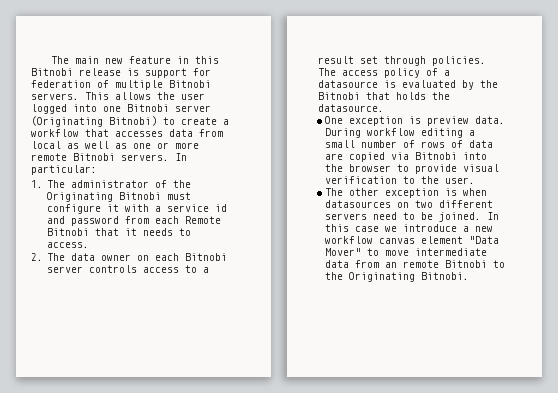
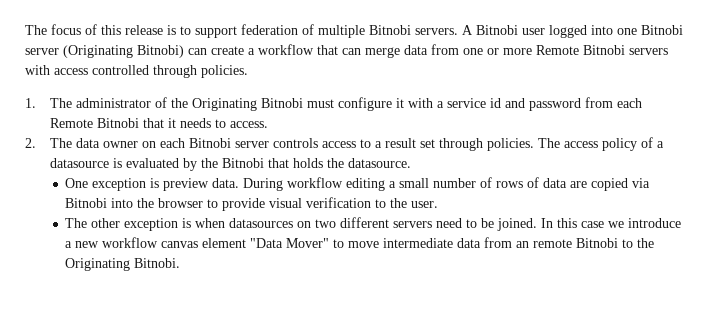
[50,56,219,64] [31,68,211,78] The main new feature in this Bitnobi release is support for -> [25,24,237,38] The focus of this release is to support
[85,92,175,100] This allows the -> [462,25,518,35] A Bitnobi
[163,117,175,125] to -> [188,48,207,55] can
[115,129,223,137] [31,141,199,149] [31,153,187,161] [31,165,97,175] accesses data from local as well as one or more remote Bitnobi servers. In particular: -> [342,44,668,58] [25,65,248,78] can merge data from one or more Remote Bitnobi servers with access controlled through policies.

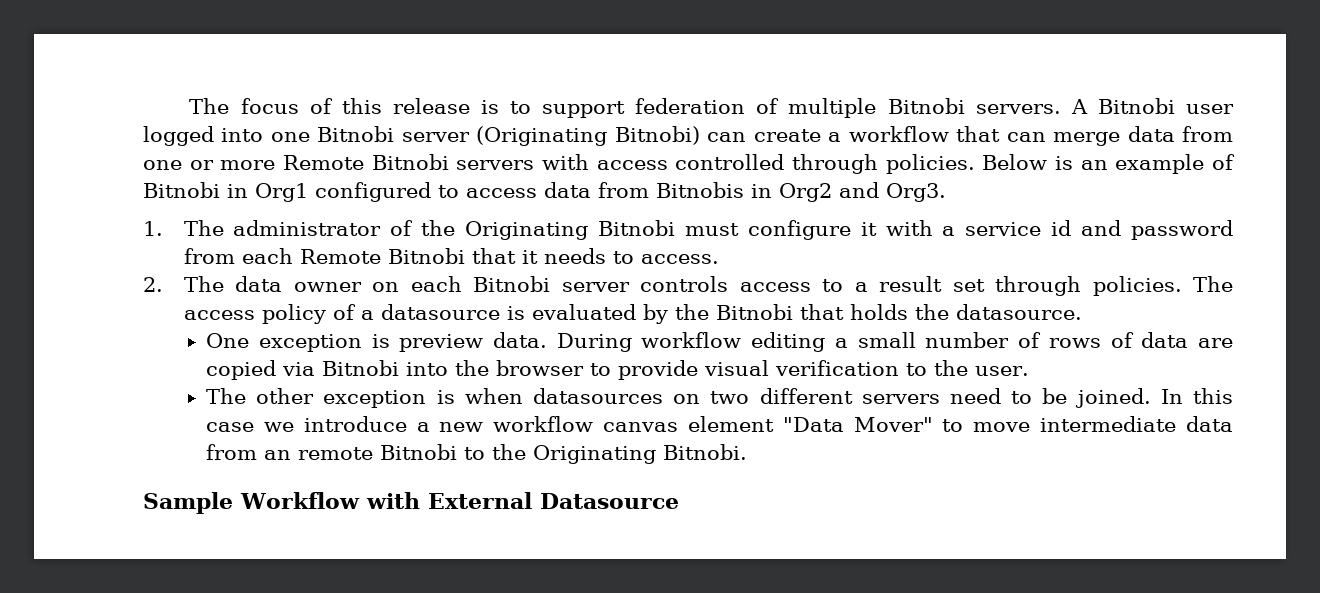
(248, 71) none -> [982,154,1235,174] [143,182,946,202] Below is an example of Bitnobi in Org1 configured to access data from Bitnobis in Org2 and Org3.
(181, 263) none -> [143,492,679,514] // Sample Workflow with External Datasource

